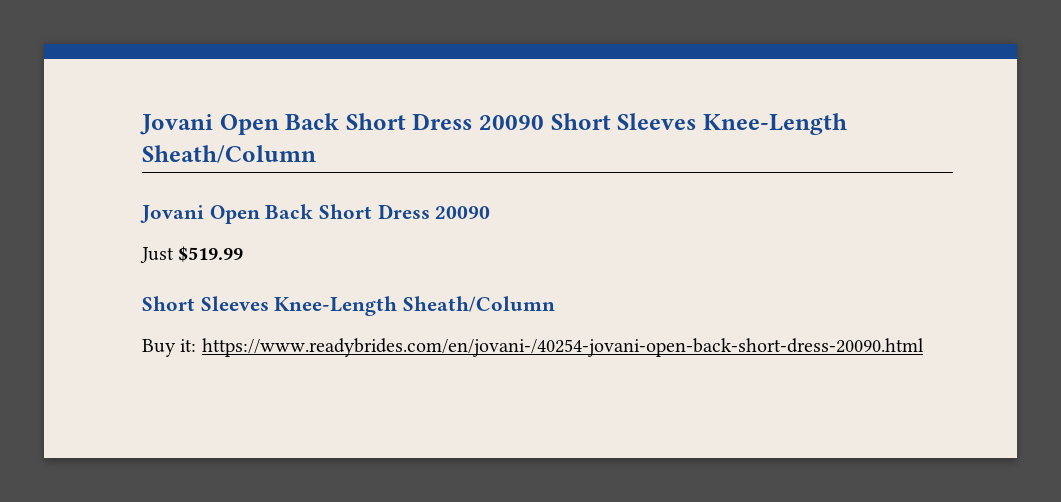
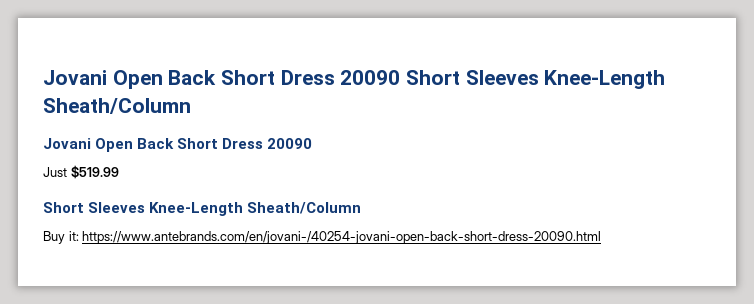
[201,338,924,357] https://www.readybrides.com/en/jovani-/40254-jovani-open-back-short-dress-20090.html -> [82,231,602,244] https://www.antebrands.com/en/jovani-/40254-jovani-open-back-short-dress-20090.html

